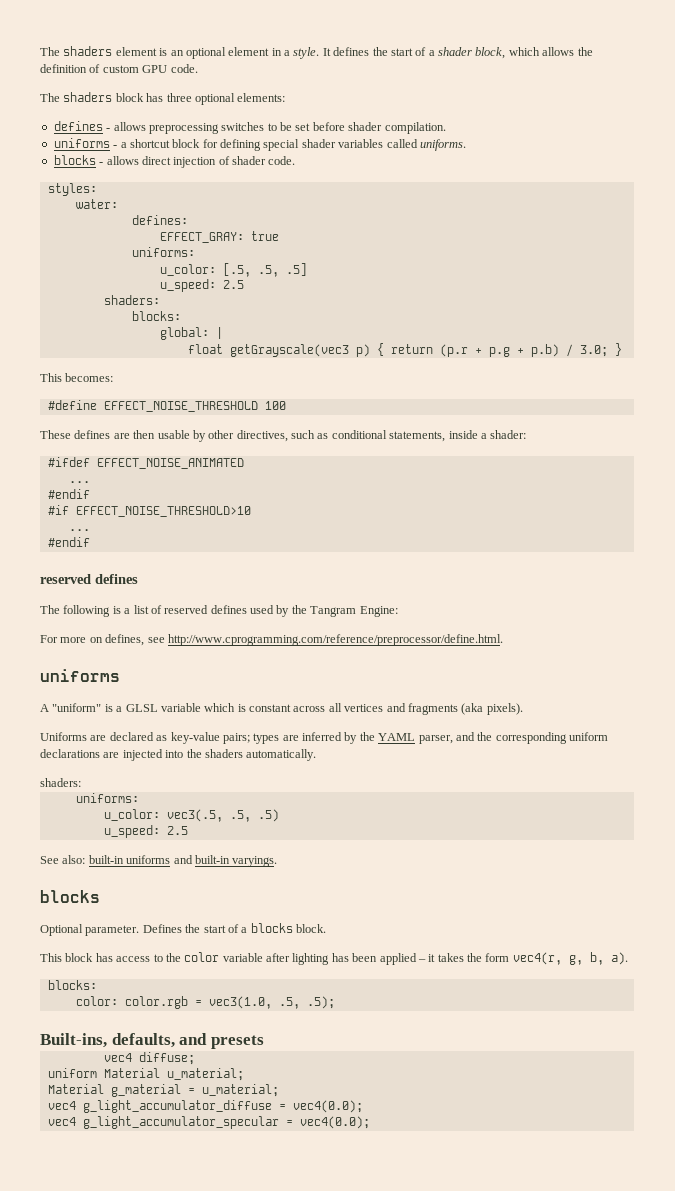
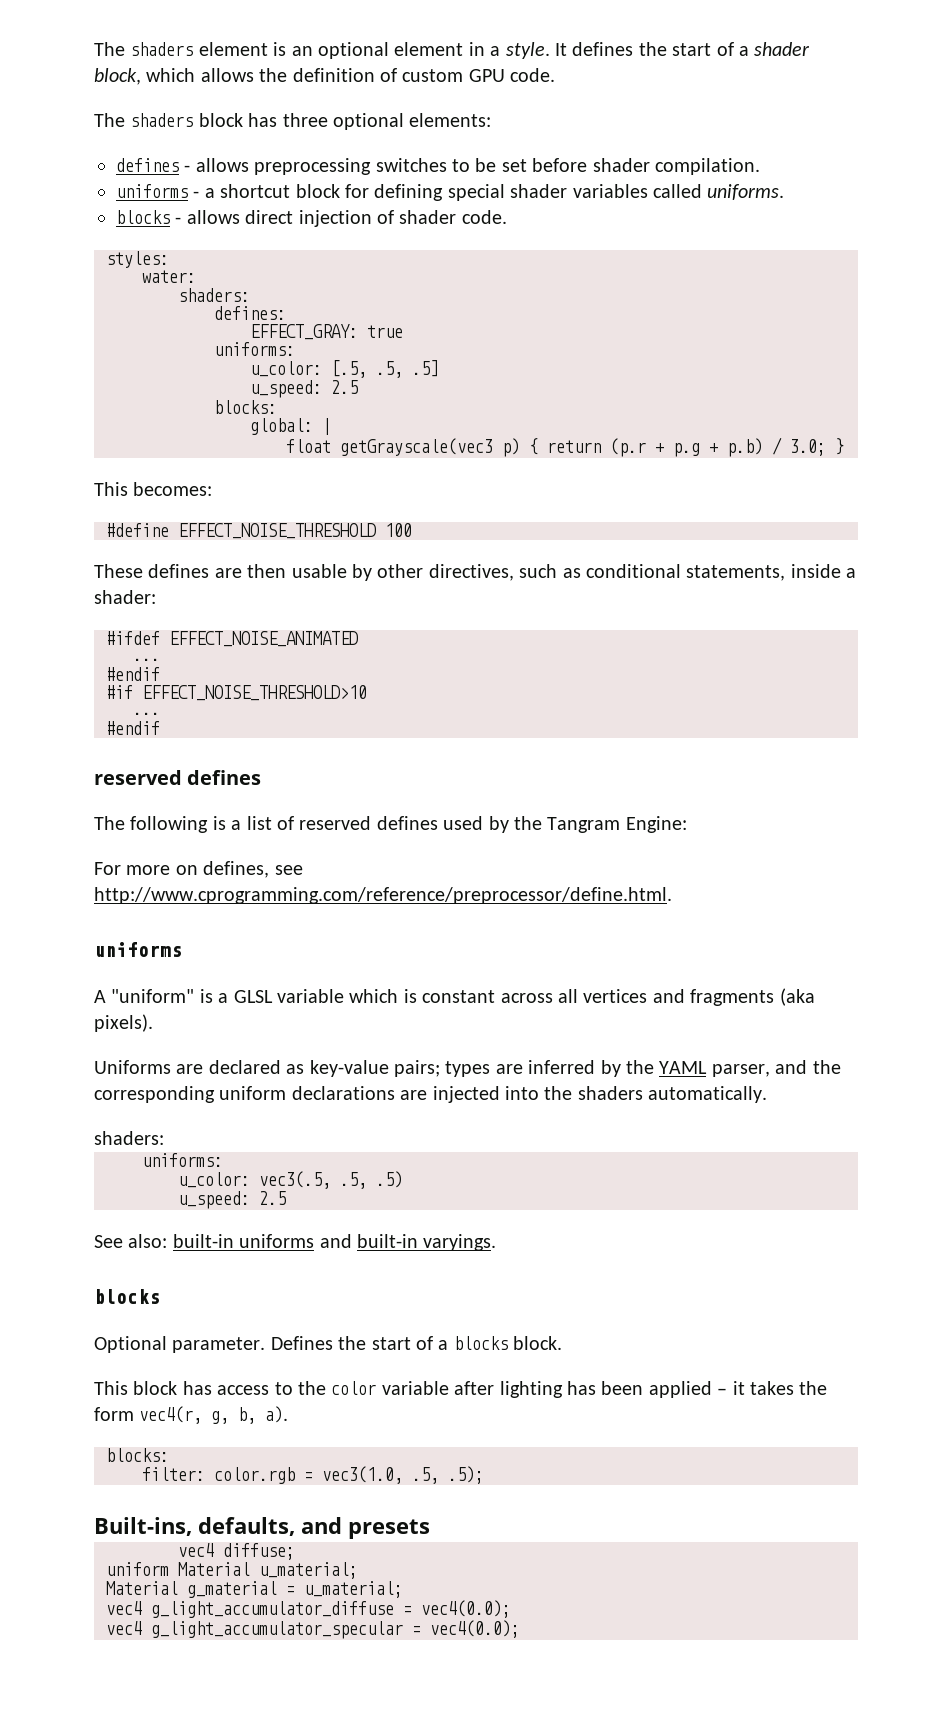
(118, 204) none -> [178,288,250,302] // shaders:
[103,295,160,305] // shaders: -> (358, 387) none
[75,996,118,1006] color: -> [142,1467,205,1481] filter:

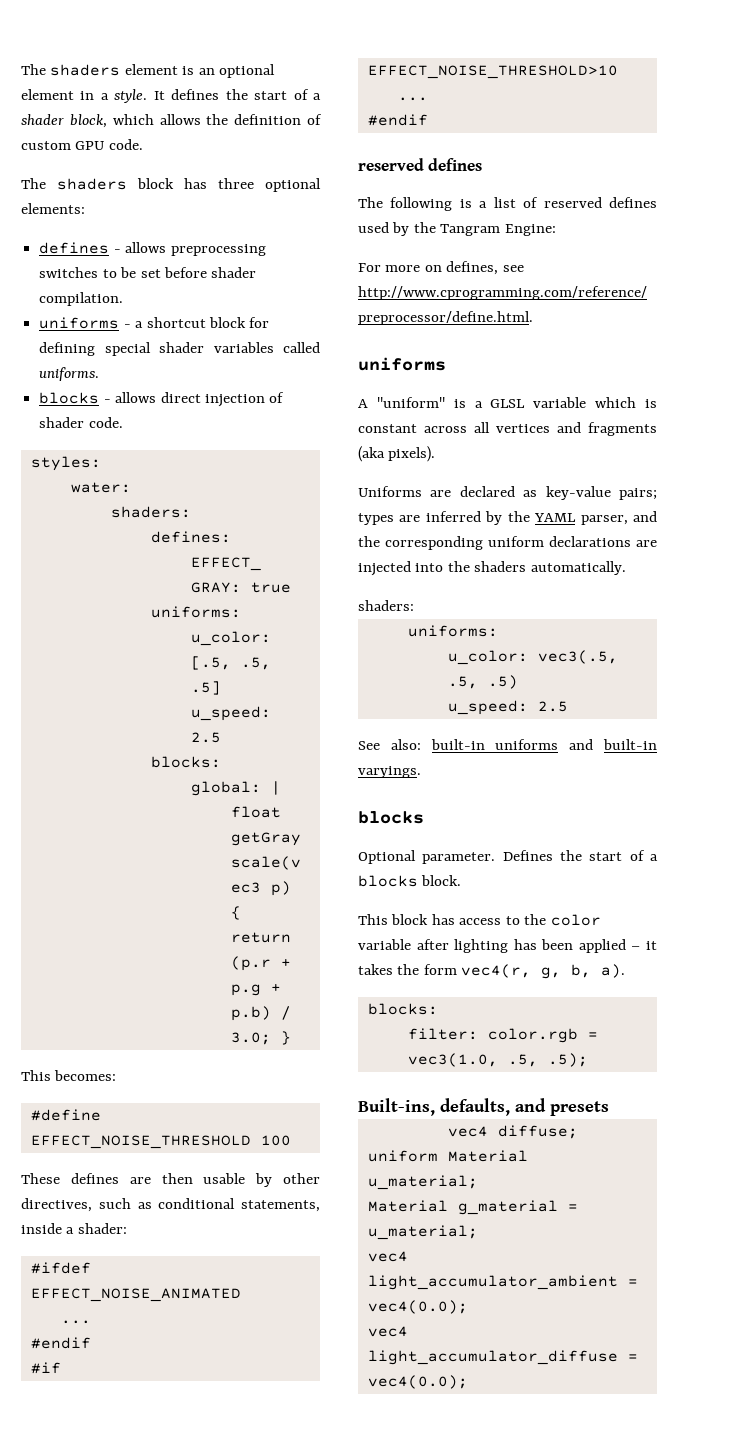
[151,1601,394,1618] g_light_accumulator_diffuse -> [367,1275,618,1290] light_accumulator_ambient
[151,1621,403,1639] g_light_accumulator_specular -> [367,1350,618,1365] light_accumulator_diffuse

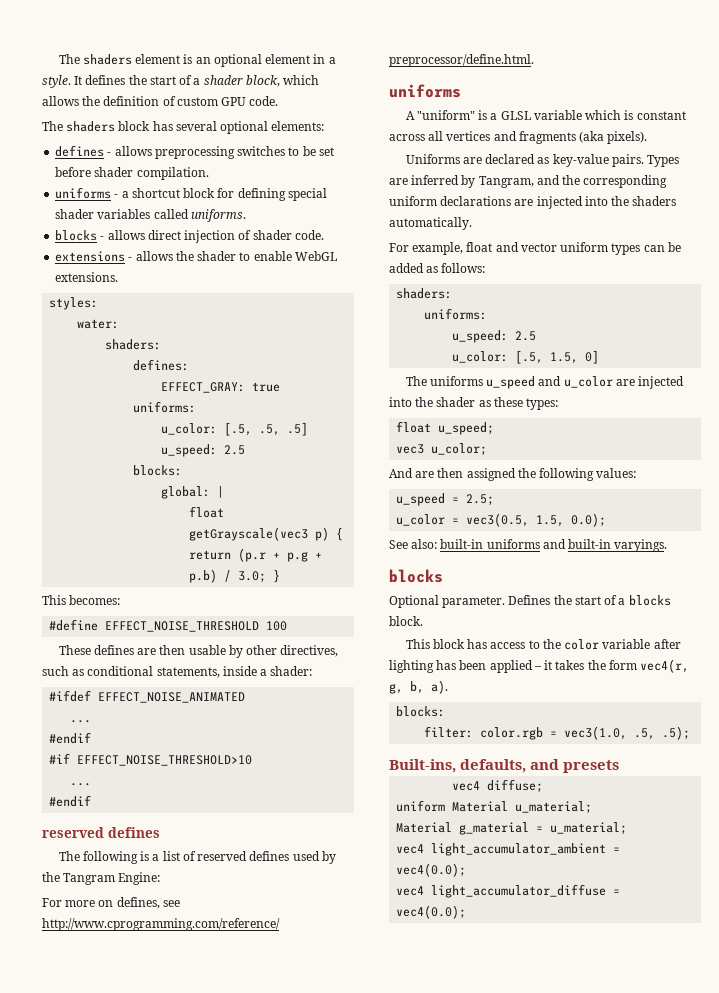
[218,178,254,189] three -> [175,121,217,131] several
(123, 422) none -> [55,251,337,262] [55,272,119,282] // extensions - allows the shader to enable WebGL extensions.
[619,488,657,500] [358,513,394,525] pairs; types -> [611,154,680,167] pairs. Types
[507,511,628,525] the YAML parser, -> [478,176,534,188] Tangram,
[358,600,414,611] [407,625,498,637] [447,650,618,665] [447,675,518,689] [447,700,568,715] shaders: // uniforms: // u_color: vec3(.5, .5, .5) // u_speed: 2.5 -> [389,242,681,255] [389,263,486,273] [396,288,453,299] [424,308,488,320] [452,330,537,343] [452,350,600,364] [405,376,685,389] [389,397,559,410] [396,421,495,435] [396,443,488,456] [389,468,637,481] [396,493,495,506] [396,513,607,527] For example, float and vector uniform types can be added as follows: // shaders: // uniforms: // u_speed: 2.5 // u_color: [.5, 1.5, 0] // The uniforms u_speed and u_color are injected into the shader as these types: // float u_speed; // vec3 u_color; // And are then assigned the following values: // u_speed = 2.5; // u_color = vec3(0.5, 1.5, 0.0);

